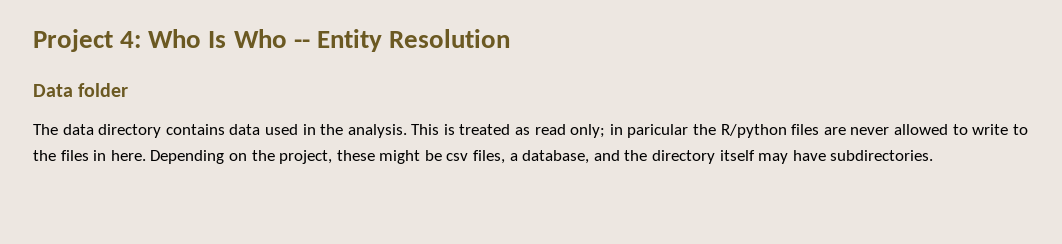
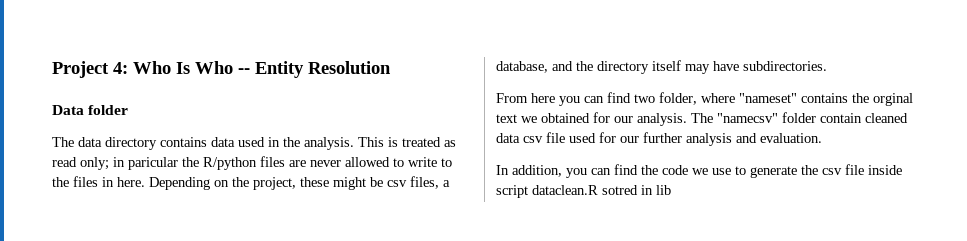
(934, 155) none -> [496,92,913,106] [496,112,908,126] [496,132,822,146] [496,164,902,178] [496,185,671,198] // From here you can find two folder, where "nameset" contains the orginal text we obtained for our analysis. The "namecsv" folder contain cleaned data csv file used for our further analysis and evaluation. // In addition, you can find the code we use to generate the csv file inside script dataclean.R sotred in lib

